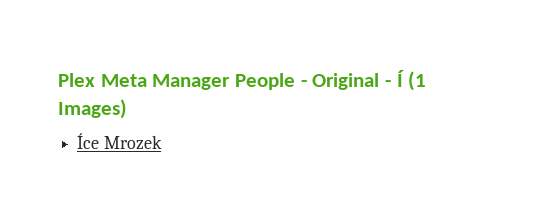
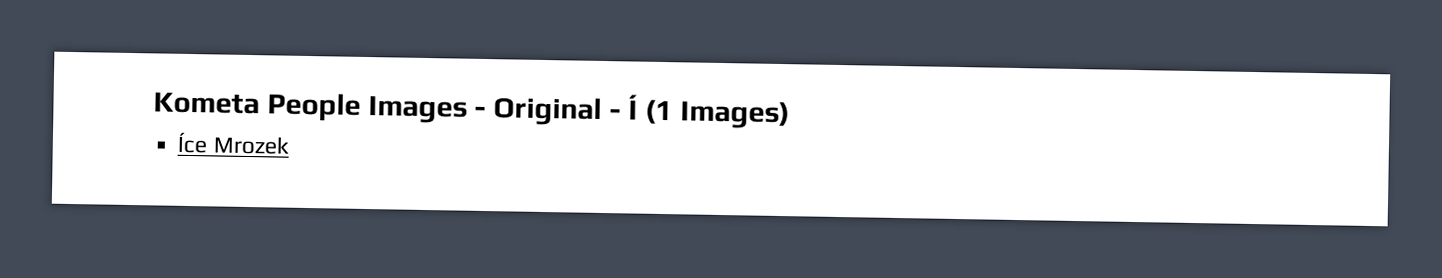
[58,73,296,90] Plex Meta Manager People -> [153,92,468,124] Kometa People Images

